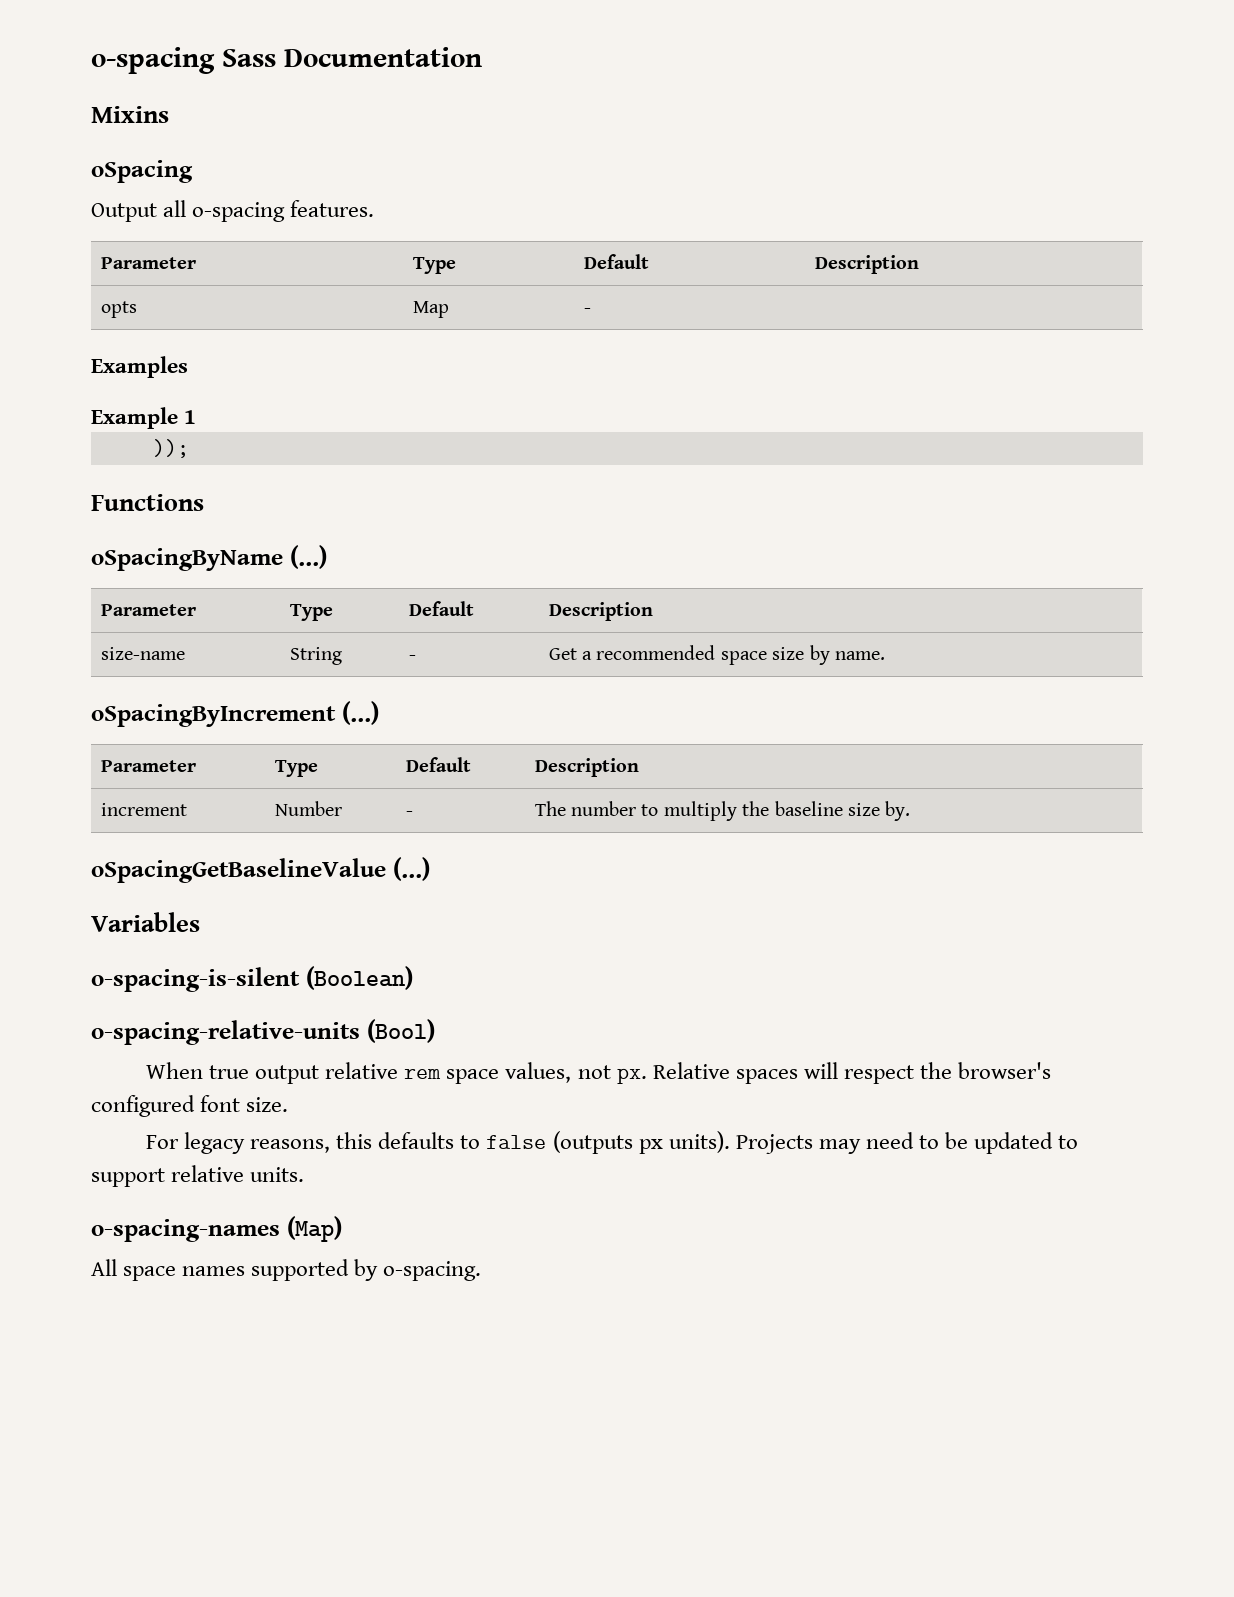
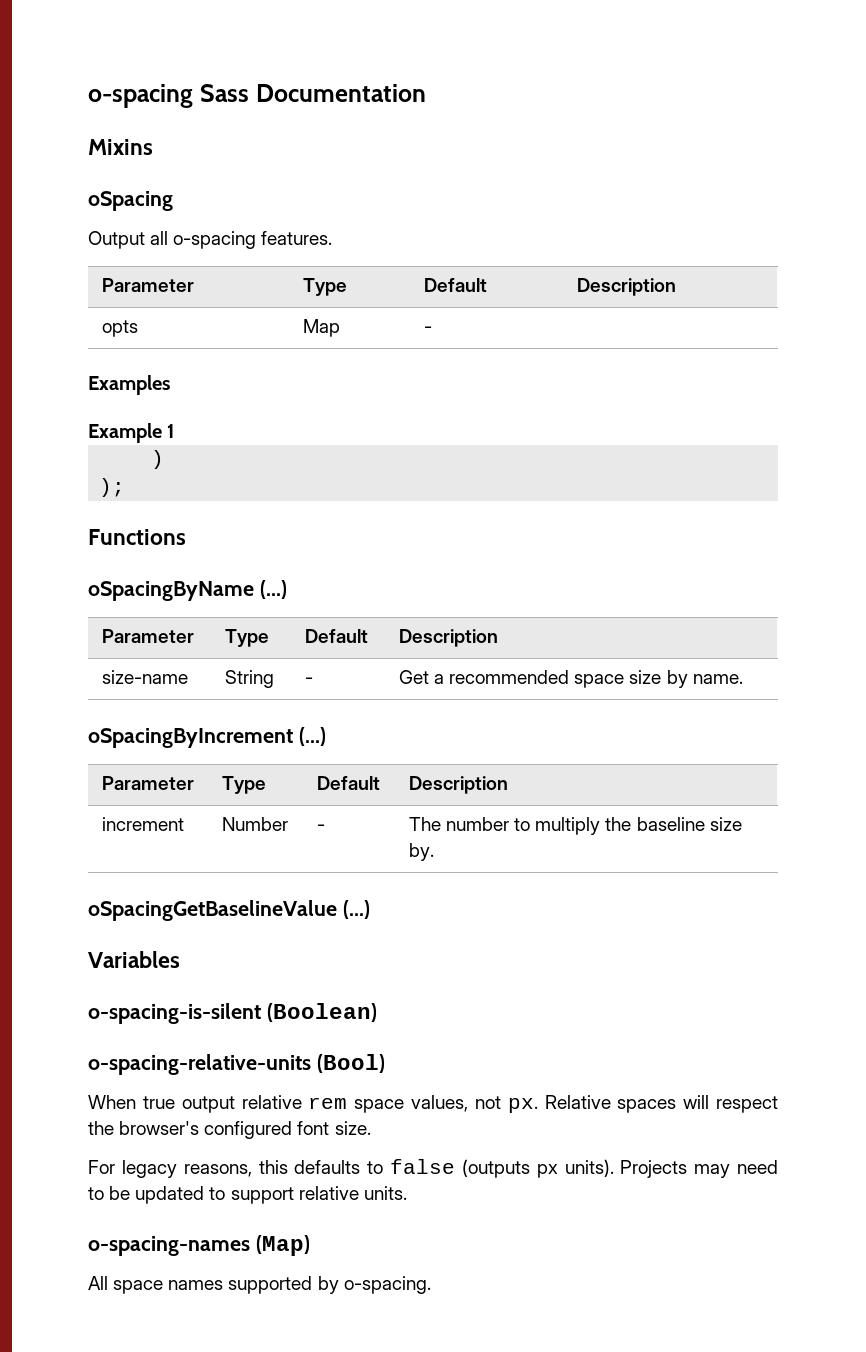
[152,439,189,458] )); -> [151,450,165,469] [99,478,126,497] ) // );

